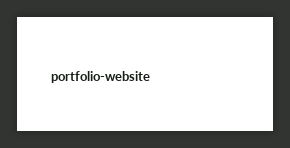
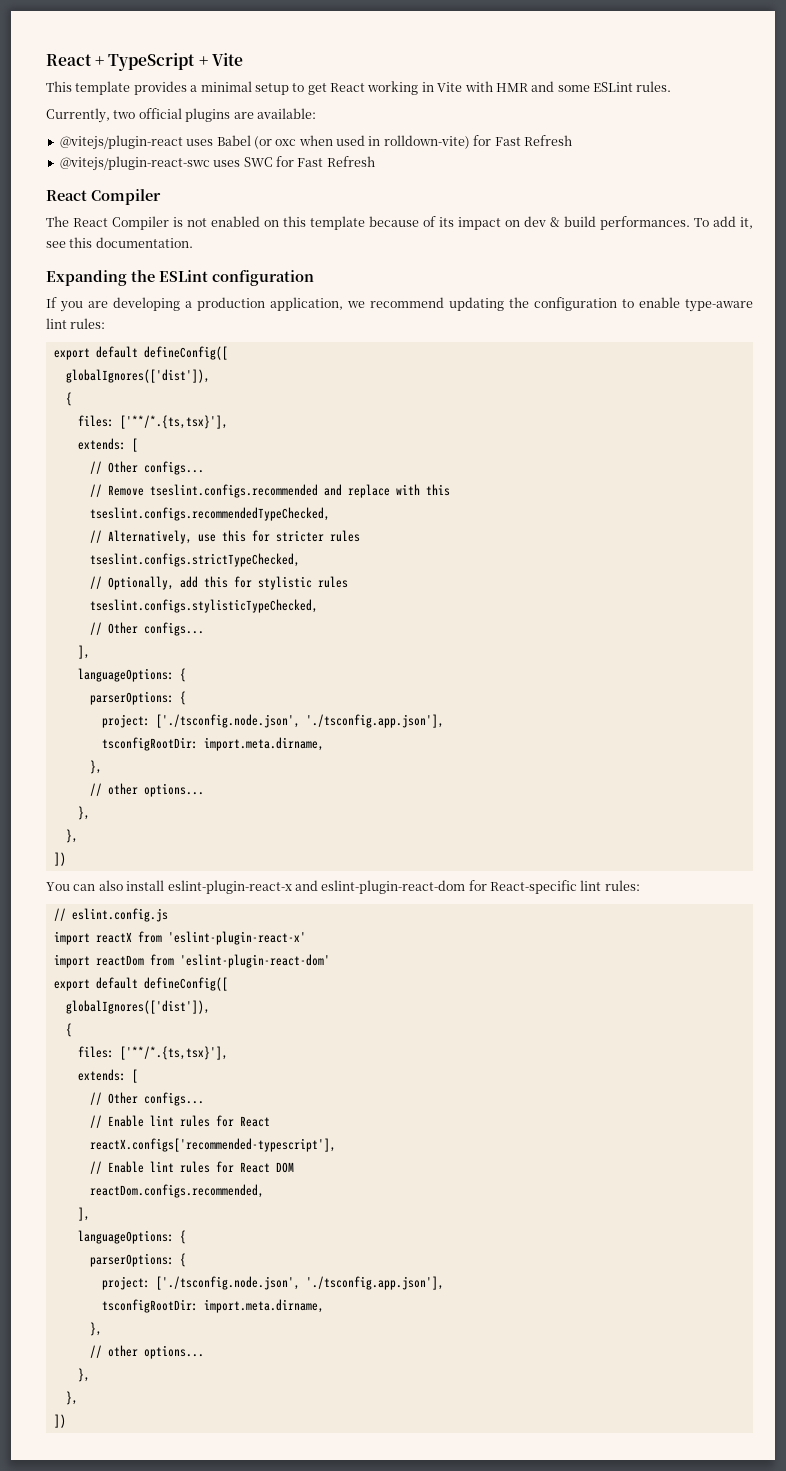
[51,71,150,83] portfolio-website -> [46,53,243,71] [46,81,672,95] [46,108,316,123] [59,135,572,150] [59,156,375,171] [46,189,161,205] [46,216,753,230] [46,237,193,248] [46,270,314,286] [46,297,753,312] [46,318,106,329] [53,346,228,360] [65,369,210,383] [65,392,72,406] [77,415,228,429] [77,438,138,452] [89,461,204,475] [89,484,450,498] [89,507,330,521] [89,530,360,544] [89,553,300,567] [89,576,348,590] [89,599,318,613] [89,622,204,636] [77,645,90,659] [77,668,186,682] [89,691,186,705] [101,714,444,728] [101,737,324,751] [89,760,102,774] [89,783,204,797] [77,806,90,820] [65,829,78,843] [53,852,66,866] [46,880,640,894] [53,908,168,922] [53,931,306,945] [53,954,330,968] [53,977,228,991] [65,1000,210,1014] [65,1023,72,1037] [77,1046,228,1060] [77,1069,138,1083] [89,1092,204,1106] [89,1115,270,1128] [89,1138,336,1152] [89,1161,294,1174] [89,1184,264,1198] [77,1207,90,1221] [77,1230,186,1244] [89,1253,186,1267] [101,1276,444,1290] [101,1299,324,1313] [89,1322,102,1336] [89,1345,204,1359] [77,1368,90,1382] [65,1391,78,1405] [53,1414,66,1428] React + TypeScript + Vite // This template provides a minimal setup to get React working in Vite with HMR and some ESLint rules. // Currently, two official plugins are available: // @vitejs/plugin-react uses Babel (or oxc when used in rolldown-vite) for Fast Refresh // @vitejs/plugin-react-swc uses SWC for Fast Refresh // React Compiler // The React Compiler is not enabled on this template because of its impact on dev & build performances. To add it, see this documentation. // Expanding the ESLint configuration // If you are developing a production application, we recommend updating the configuration to enable type-aware lint rules: // export default defineConfig([ // globalIgnores(['dist']), // { // files: ['**/*.{ts,tsx}'], // extends: [ // // Other configs... // // Remove tseslint.configs.recommended and replace with this // tseslint.configs.recommendedTypeChecked, // // Alternatively, use this for stricter rules // tseslint.configs.strictTypeChecked, // // Optionally, add this for stylistic rules // tseslint.configs.stylisticTypeChecked, // // Other configs... // ], // languageOptions: { // parserOptions: { // project: ['./tsconfig.node.json', './tsconfig.app.json'], // tsconfigRootDir: import.meta.dirname, // }, // // other options... // }, // }, // ]) // You can also install eslint-plugin-react-x and eslint-plugin-react-dom for React-specific lint rules: // // eslint.config.js // import reactX from 'eslint-plugin-react-x' // import reactDom from 'eslint-plugin-react-dom' // export default defineConfig([ // globalIgnores(['dist']), // { // files: ['**/*.{ts,tsx}'], // extends: [ // // Other configs... // // Enable lint rules for React // reactX.configs['recommended-typescript'], // // Enable lint rules for React DOM // reactDom.configs.recommended, // ], // languageOptions: { // parserOptions: { // project: ['./tsconfig.node.json', './tsconfig.app.json'], // tsconfigRootDir: import.meta.dirname, // }, // // other options... // }, // }, // ])

